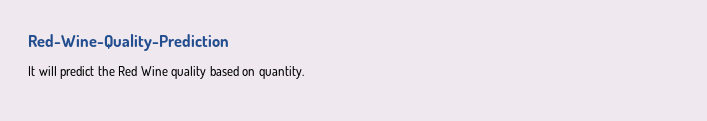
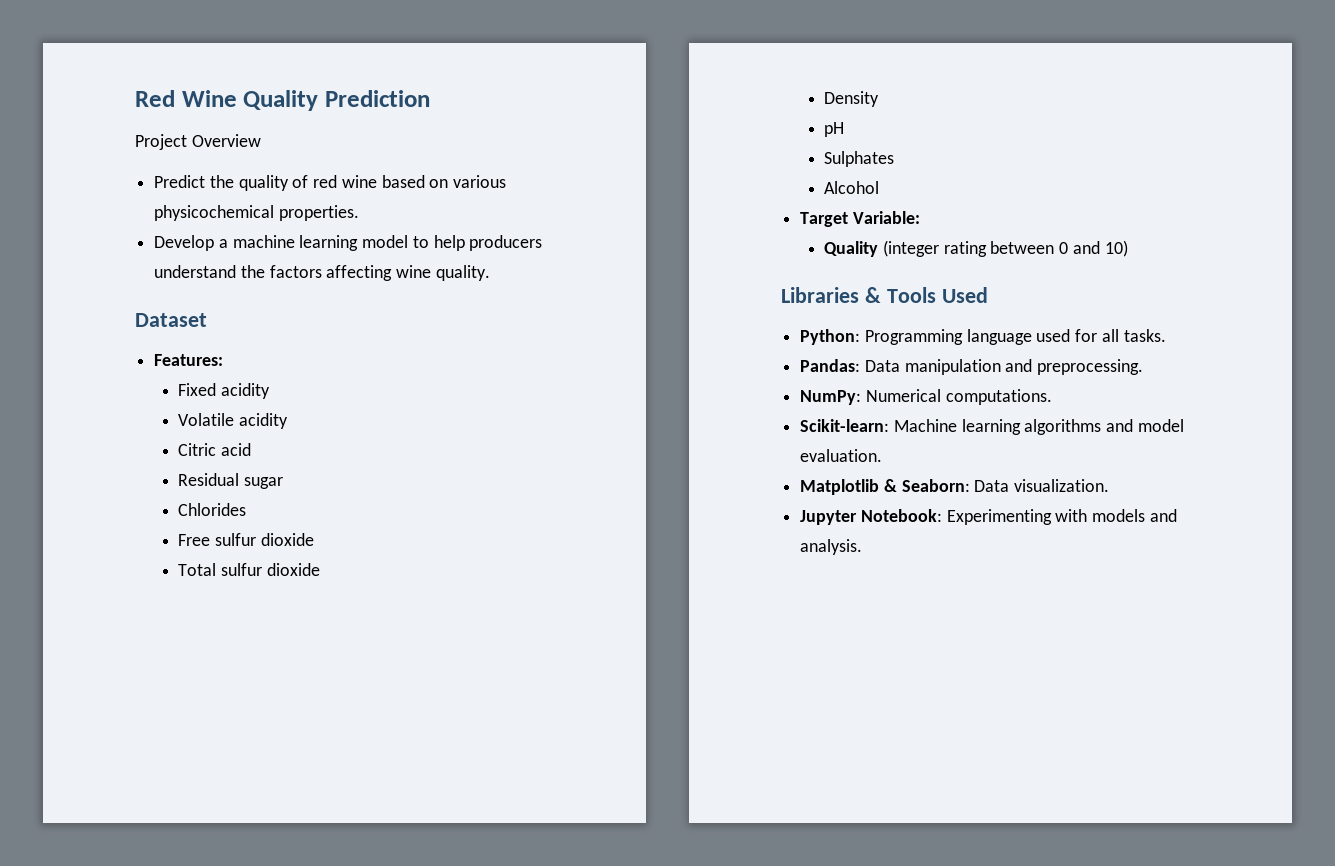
[28,34,229,51] [28,66,304,79] Red-Wine-Quality-Prediction // It will predict the Red Wine quality based on quantity. -> [135,90,430,111] [135,134,261,150] [154,175,507,191] [154,205,359,221] [154,235,543,251] [154,265,490,281] [135,313,207,327] [154,354,224,366] [178,383,271,399] [178,413,289,429] [178,443,252,456] [178,473,284,489] [178,503,247,516] [178,533,314,546] [178,563,320,576] [824,91,880,107] [824,122,845,137] [824,151,895,167] [824,181,880,194] [800,211,920,227] [824,240,1128,257] [781,287,988,303] [800,329,1166,345] [800,359,1144,375] [800,389,1052,405] [800,419,1184,435] [800,449,883,462] [800,479,1110,495] [800,509,1177,525] [800,539,863,555] Red Wine Quality Prediction // Project Overview // Predict the quality of red wine based on various physicochemical properties. // Develop a machine learning model to help producers understand the factors affecting wine quality. // Dataset // Features: // Fixed acidity // Volatile acidity // Citric acid // Residual sugar // Chlorides // Free sulfur dioxide // Total sulfur dioxide // Density // pH // Sulphates // Alcohol // Target Variable: // Quality (integer rating between 0 and 10) // Libraries & Tools Used // Python: Programming language used for all tasks. // Pandas: Data manipulation and preprocessing. // NumPy: Numerical computations. // Scikit-learn: Machine learning algorithms and model evaluation. // Matplotlib & Seaborn: Data visualization. // Jupyter Notebook: Experimenting with models and analysis.

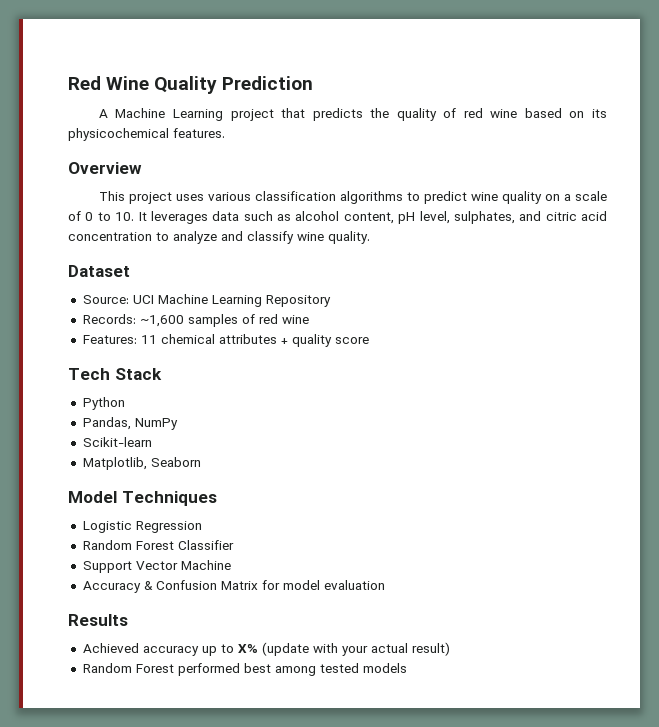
[135,134,261,150] [154,175,206,188] Project Overview // Predict -> [98,108,363,121] A Machine Learning project that predicts
[453,175,507,188] [154,205,359,221] [154,235,543,251] [154,265,490,281] [135,313,207,327] [154,354,224,366] [178,383,271,399] [178,413,289,429] [178,443,252,456] [178,473,284,489] [178,503,247,516] [178,533,314,546] [178,563,320,576] [824,91,880,107] [824,122,845,137] [824,151,895,167] [824,181,880,194] [800,211,920,227] [824,240,1128,257] [781,287,988,303] [800,329,1166,345] [800,359,1144,375] [800,389,1052,405] [800,419,1184,435] [800,449,883,462] [800,479,1110,495] [800,509,1177,525] [800,539,863,555] various physicochemical properties. // Develop a machine learning model to help producers understand the factors affecting wine quality. // Dataset // Features: // Fixed acidity // Volatile acidity // Citric acid // Residual sugar // Chlorides // Free sulfur dioxide // Total sulfur dioxide // Density // pH // Sulphates // Alcohol // Target Variable: // Quality (integer rating between 0 and 10) // Libraries & Tools Used // Python: Programming language used for all tasks. // Pandas: Data manipulation and preprocessing. // NumPy: Numerical computations. // Scikit-learn: Machine learning algorithms and model evaluation. // Matplotlib & Seaborn: Data visualization. // Jupyter Notebook: Experimenting with models and analysis. -> [592,109,608,118] [68,128,225,141] [68,162,142,174] [98,191,608,204] [68,211,607,224] [68,231,370,244] [68,265,130,277] [82,294,331,307] [82,314,309,327] [82,334,369,347] [68,368,162,380] [82,397,125,410] [82,417,178,430] [82,437,152,447] [82,457,201,470] [68,491,217,506] [82,521,202,533] [82,540,234,550] [82,560,231,573] [82,580,385,593] [68,614,128,626] [82,642,450,656] [82,663,407,676] its physicochemical features. // Overview // This project uses various classification algorithms to predict wine quality on a scale of 0 to 10. It leverages data such as alcohol content, pH level, sulphates, and citric acid concentration to analyze and classify wine quality. // Dataset // Source: UCI Machine Learning Repository // Records: ~1,600 samples of red wine // Features: 11 chemical attributes + quality score // Tech Stack // Python // Pandas, NumPy // Scikit-learn // Matplotlib, Seaborn // Model Techniques // Logistic Regression // Random Forest Classifier // Support Vector Machine // Accuracy & Confusion Matrix for model evaluation // Results // Achieved accuracy up to X% (update with your actual result) // Random Forest performed best among tested models

